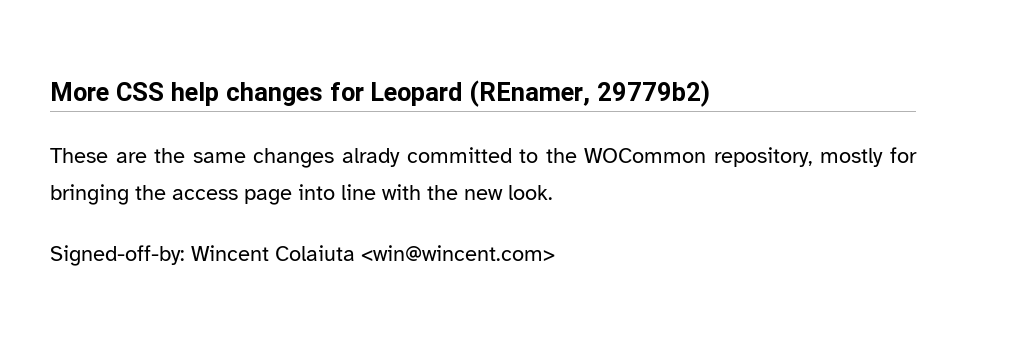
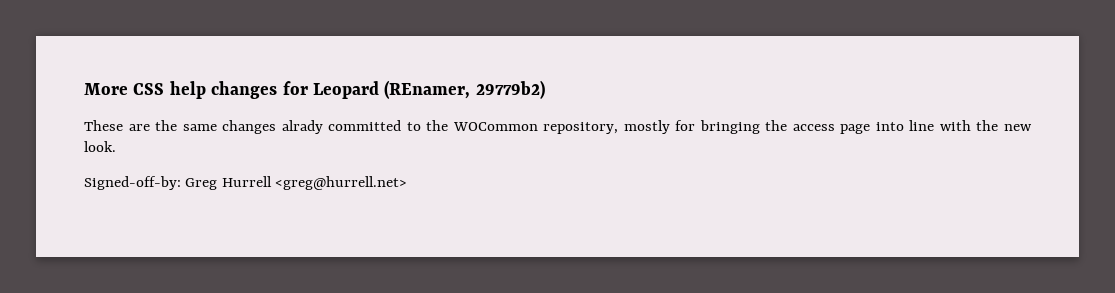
[191,245,555,261] Wincent Colaiuta <win@wincent.com> -> [185,176,408,190] Greg Hurrell <greg@hurrell.net>

